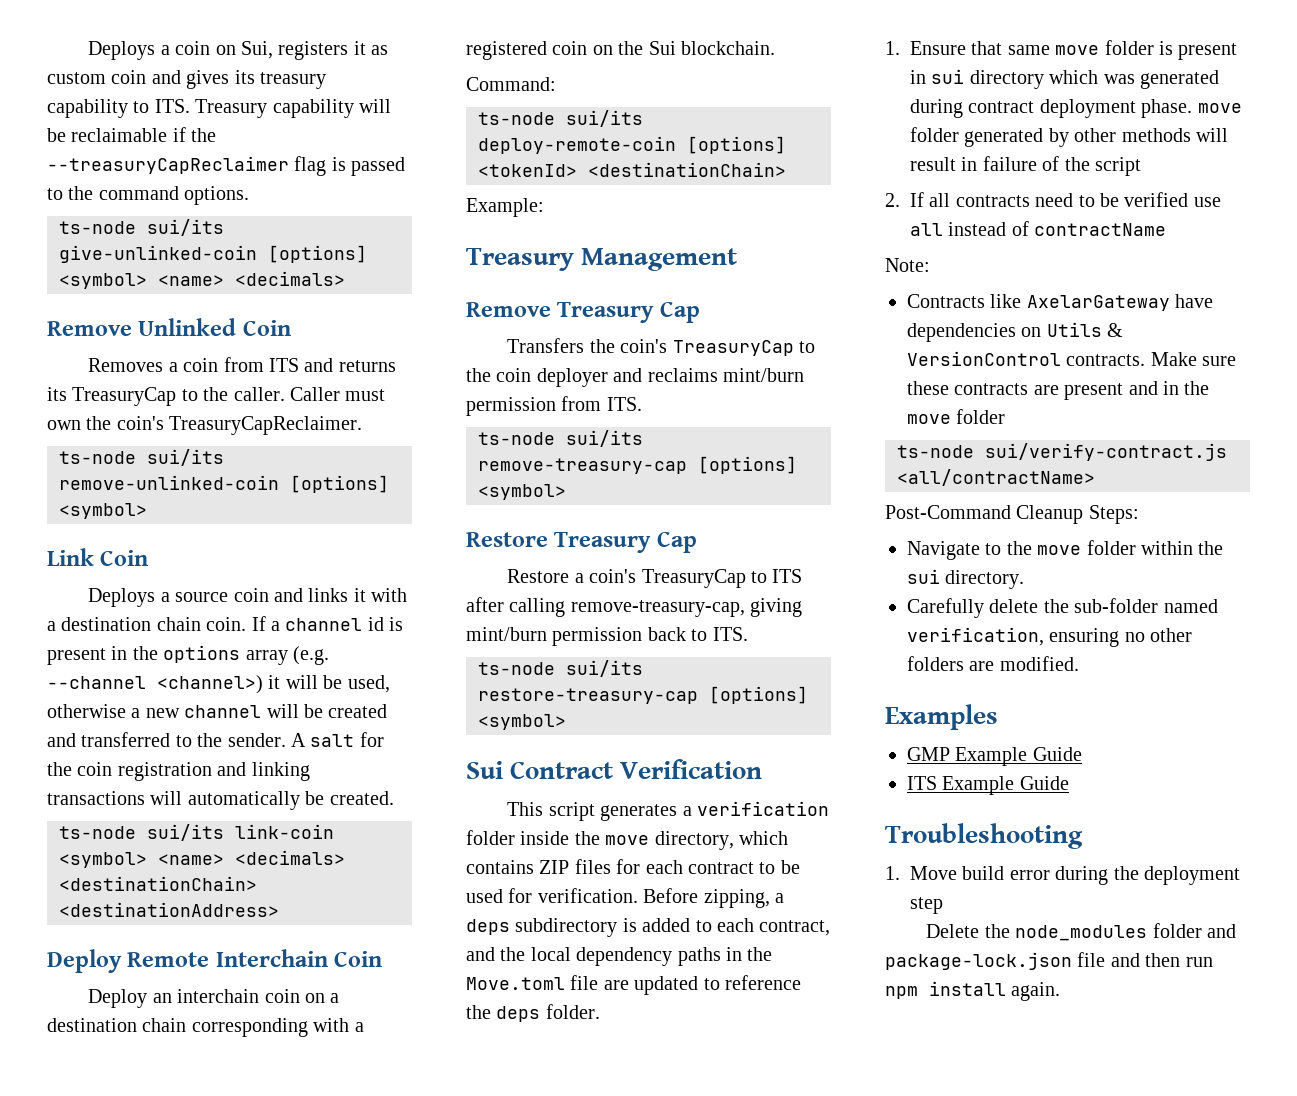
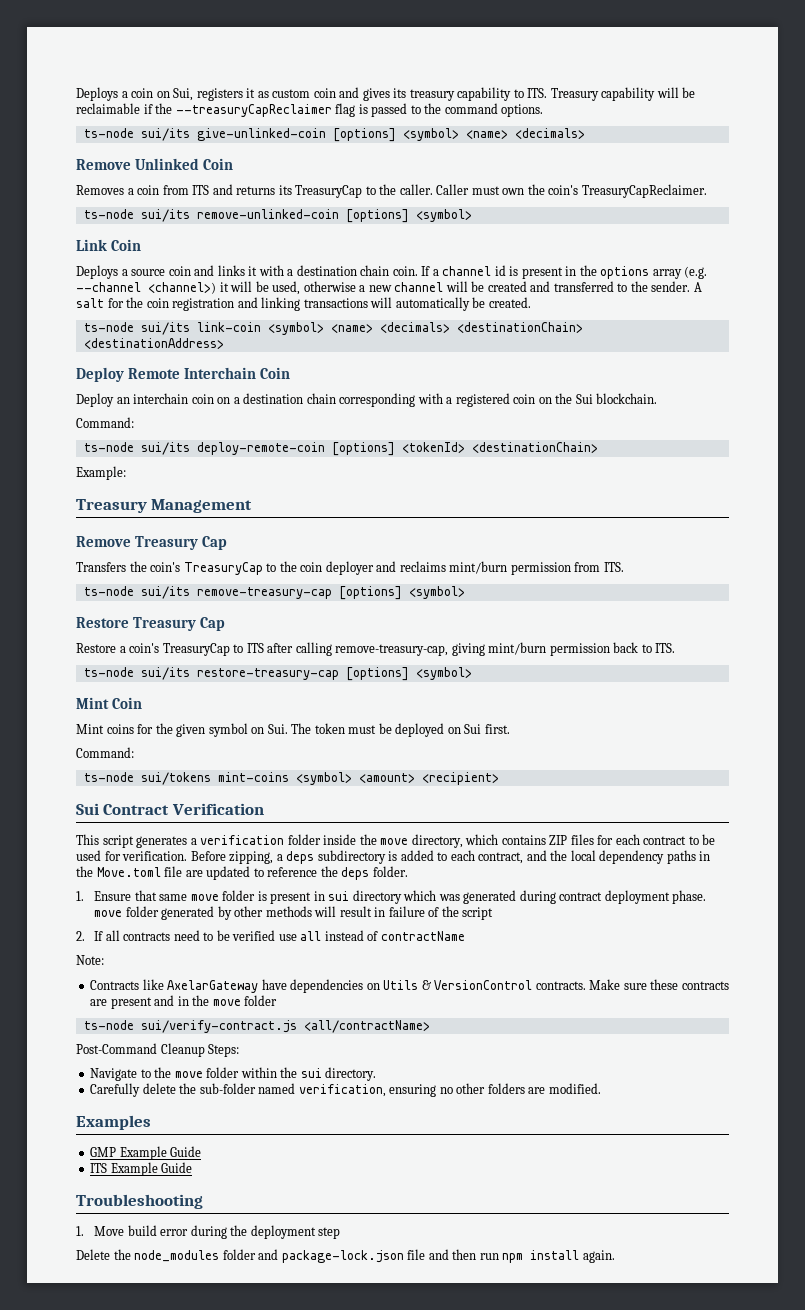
(566, 722) none -> [76,697,142,709] [76,723,510,737] [76,747,134,758] [83,772,499,785] // Mint Coin // Mint coins for the given symbol on Sui. The token must be deployed on Sui first. // Command: // ts-node sui/tokens mint-coins <symbol> <amount> <recipient>

